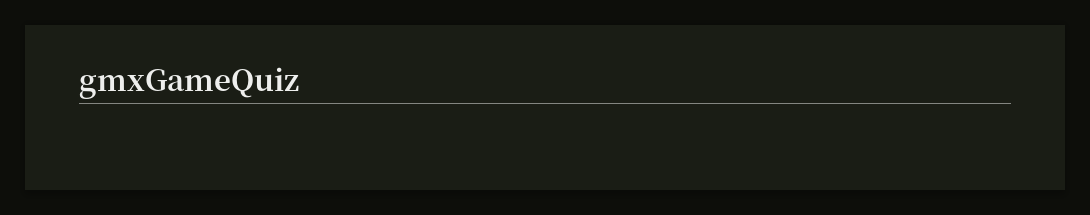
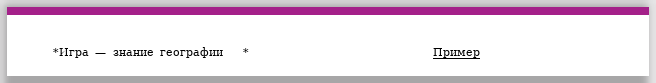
[79,67,299,99] gmxGameQuiz -> [53,47,249,58] [433,48,480,58] *Игра — знание географии * // Пример

